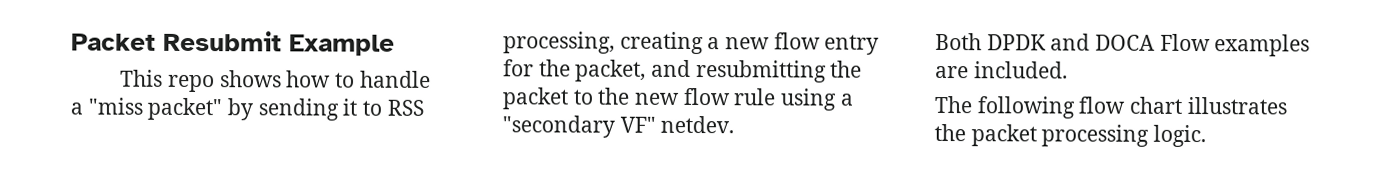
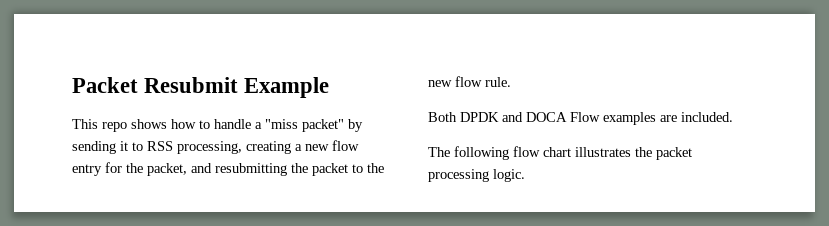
[733,88,854,111] [502,115,735,138] rule using a "secondary VF" netdev. -> [485,77,511,87] rule.

